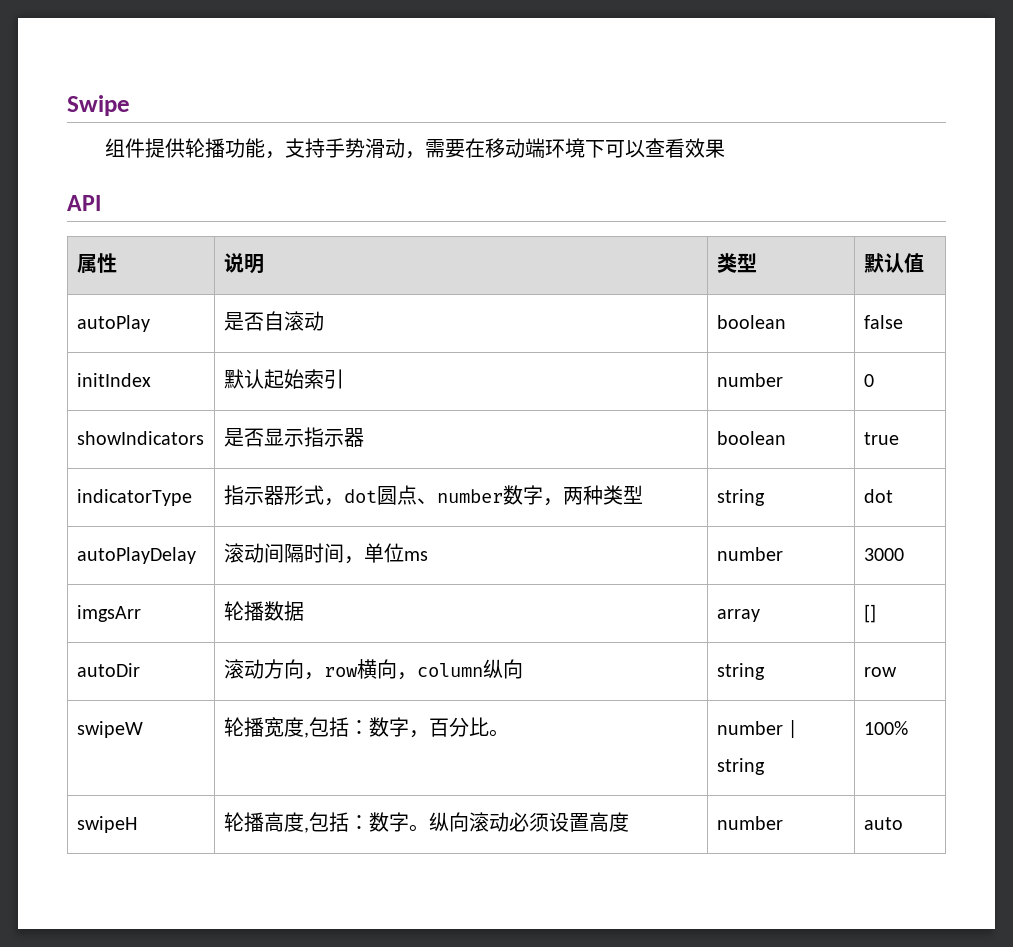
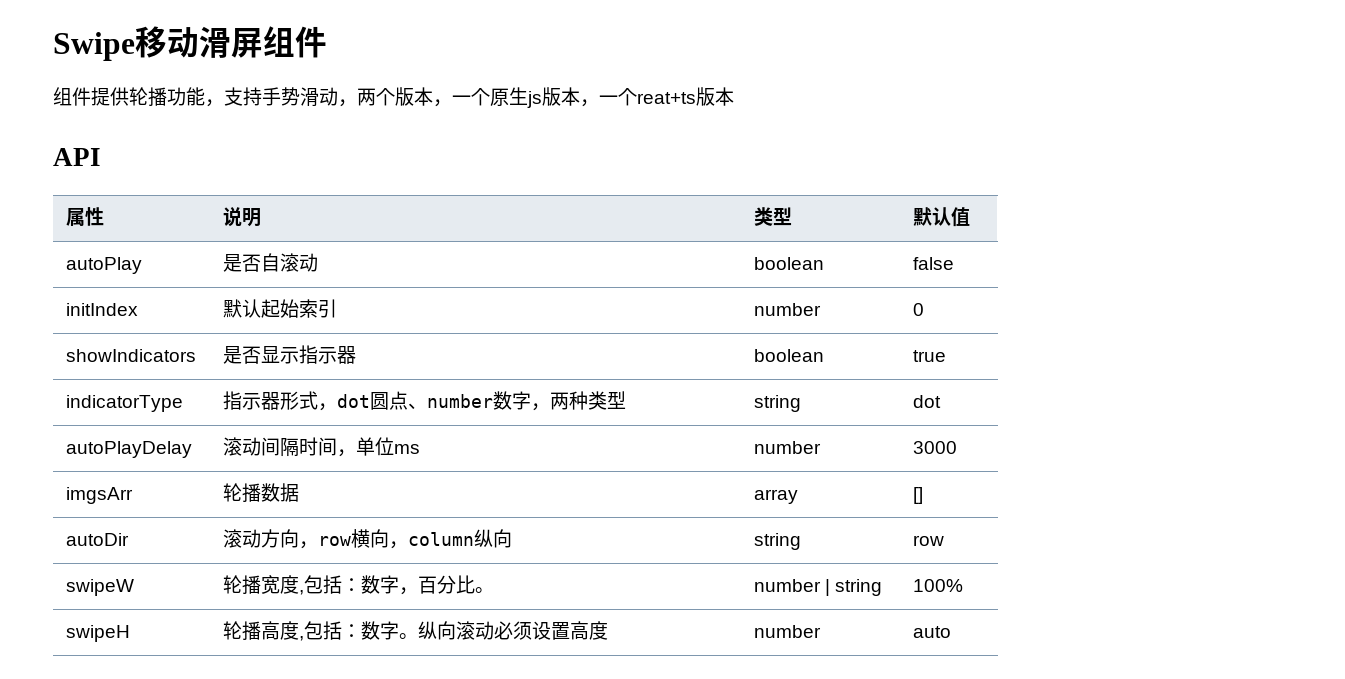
(130, 105) none -> [135,26,327,58] 移动滑屏组件
[424,138,725,158] 需要在移动端环境下可以查看效果 -> [357,87,734,108] 两个版本，一个原生js版本，一个reat+ts版本

